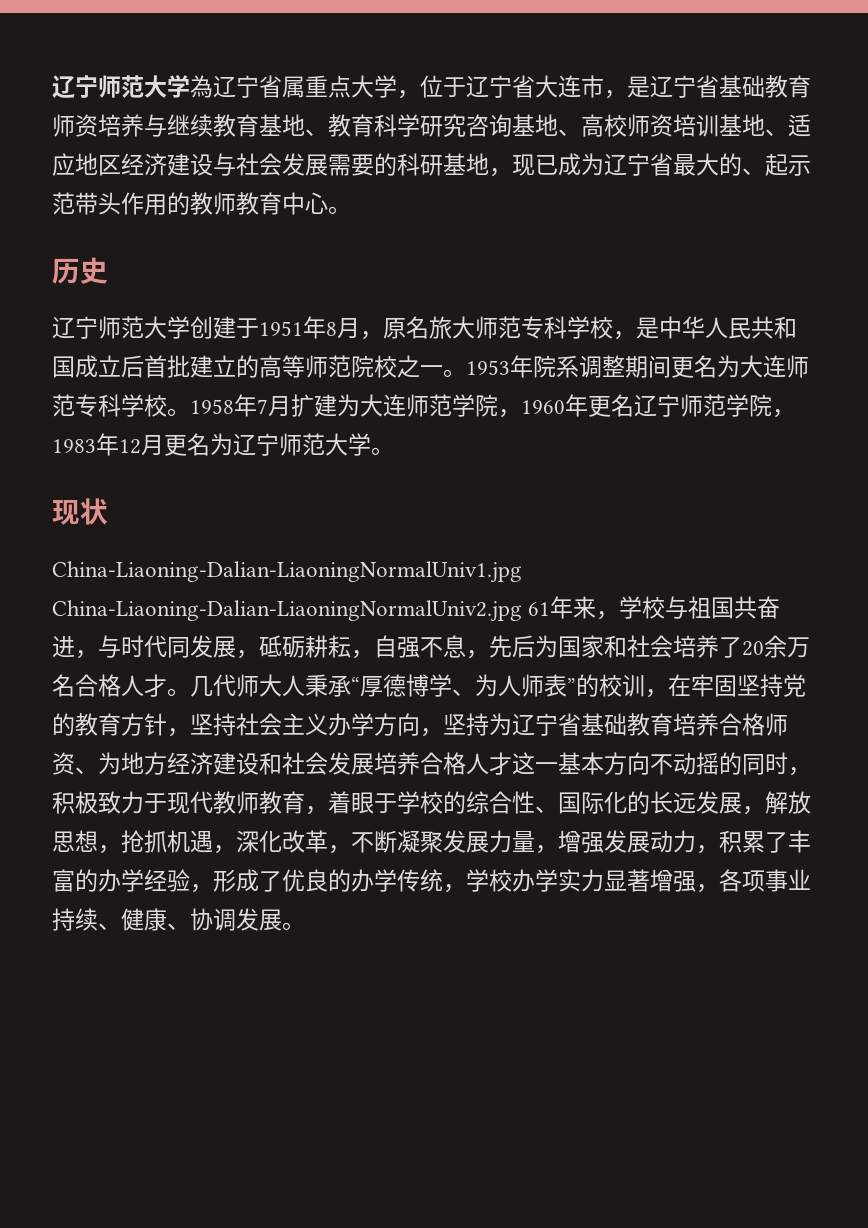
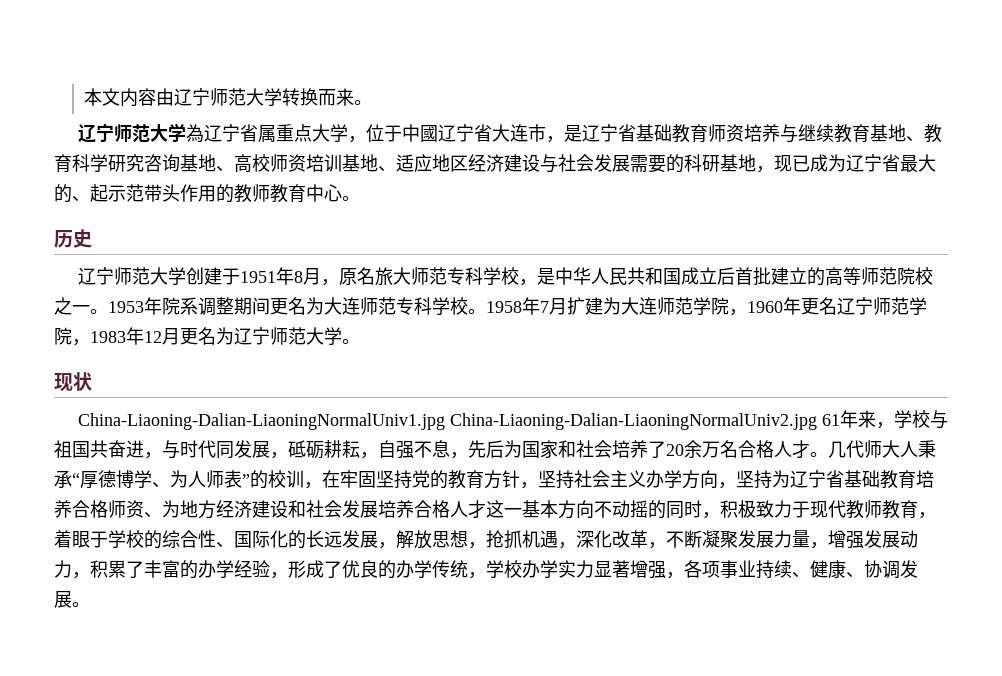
(52, 87) none -> [84,88,373,107] 本文内容由辽宁师范大学转换而来。 //
(466, 87) none -> [401,124,438,142] 中國

